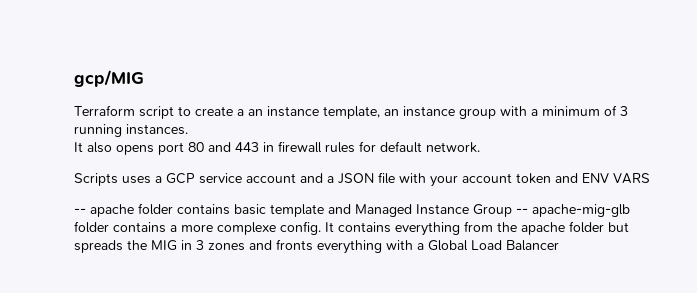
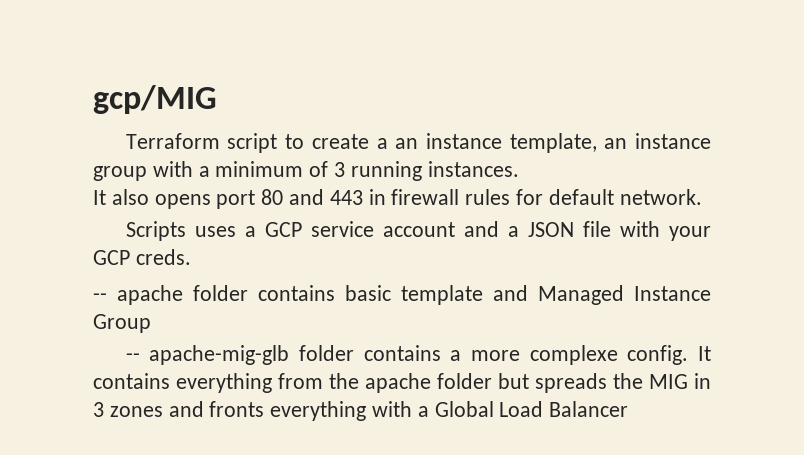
[462,173,650,184] account token and ENV VARS -> [93,249,191,265] GCP creds.
(512, 210) none -> (151, 323) //

